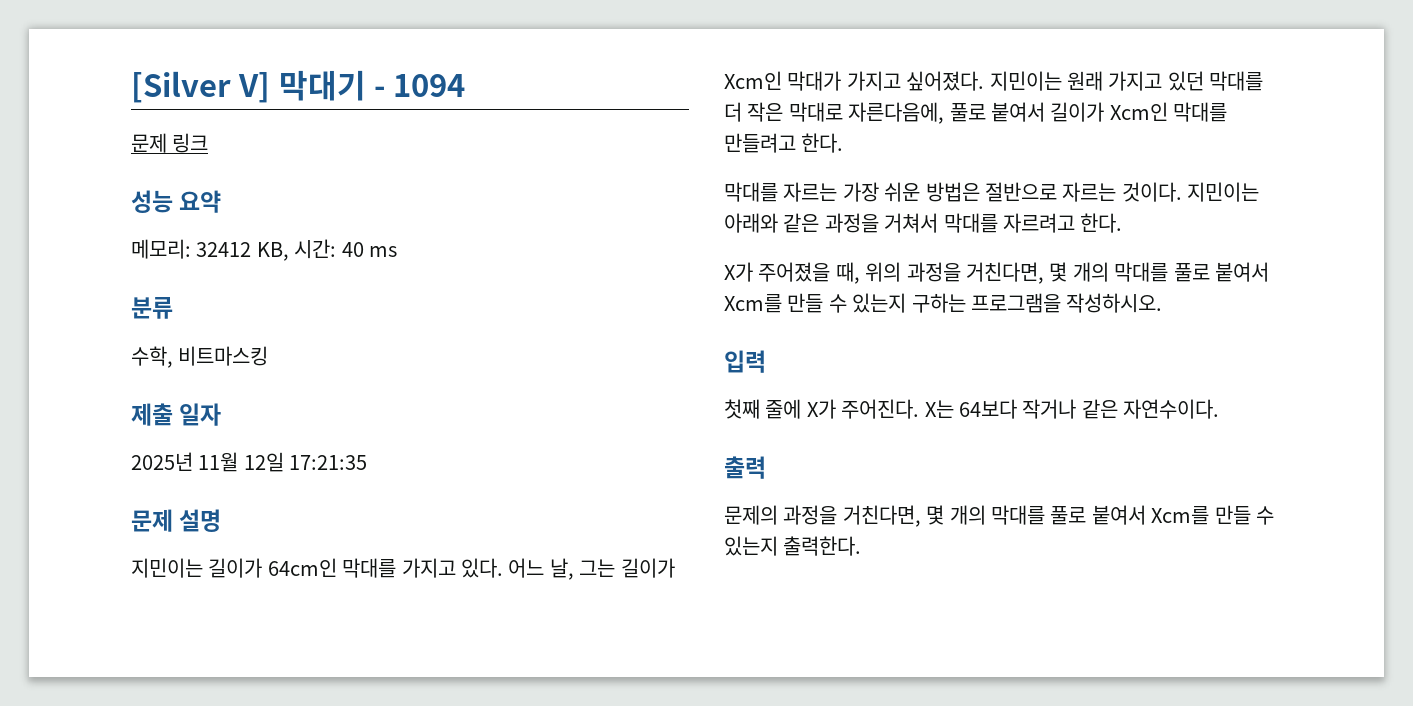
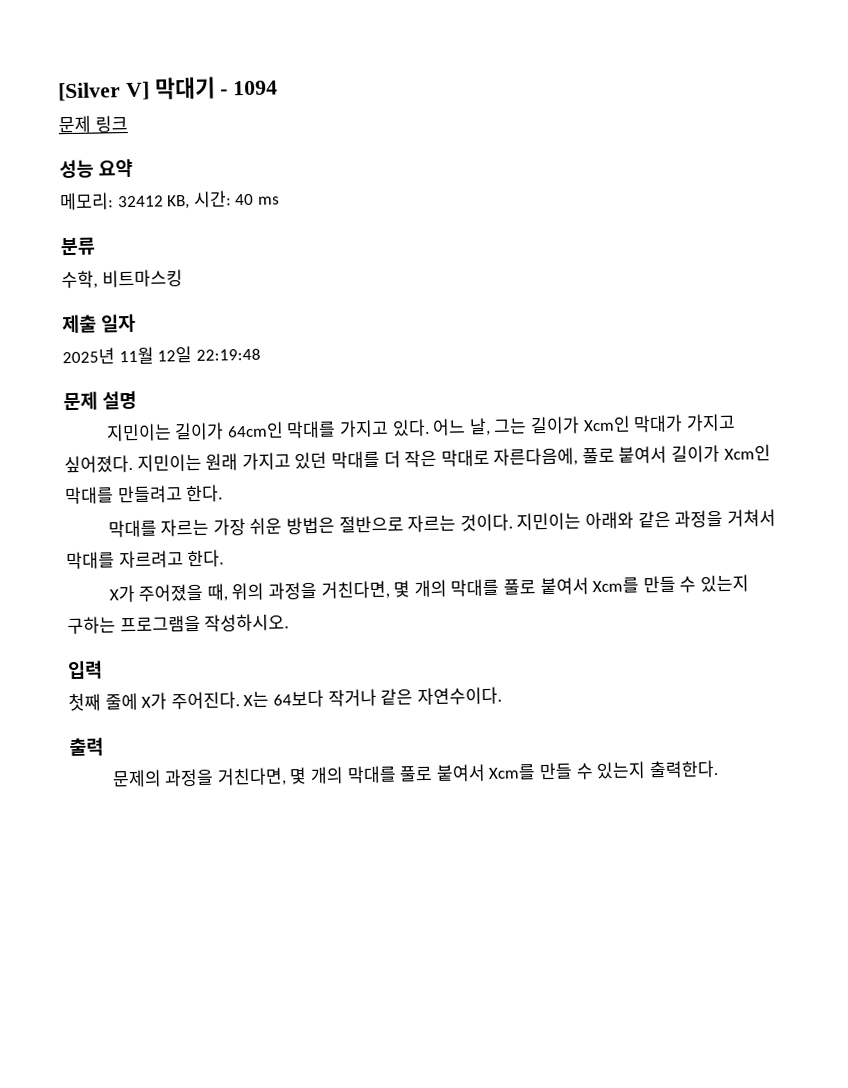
[289,455,368,470] 17:21:35 -> [195,348,261,361] 22:19:48

